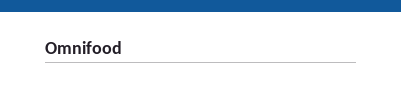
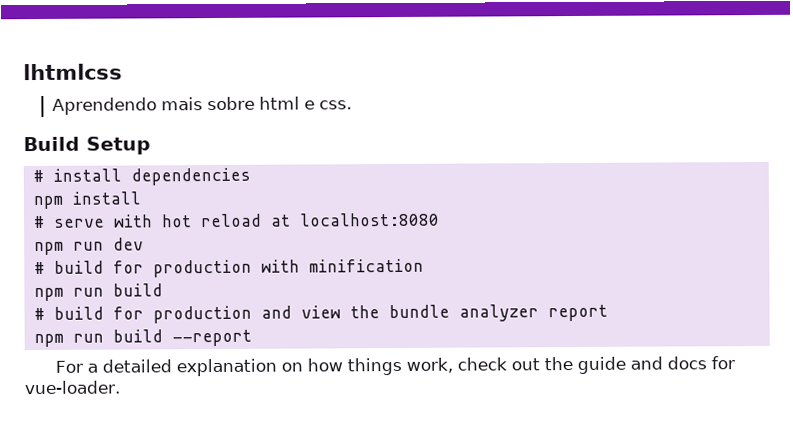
[45,41,122,54] Omnifood -> [23,63,123,81] [52,96,353,115] [23,136,151,155] [32,167,251,186] [32,191,141,210] [33,212,440,229] [33,237,144,256] [33,258,424,278] [33,283,163,302] [33,304,608,324] [33,329,252,348] [54,356,735,377] [24,380,120,395] lhtmlcss // Aprendendo mais sobre html e css. // Build Setup // # install dependencies // npm install // # serve with hot reload at localhost:8080 // npm run dev // # build for production with minification // npm run build // # build for production and view the bundle analyzer report // npm run build --report // For a detailed explanation on how things work, check out the guide and docs for vue-loader.

